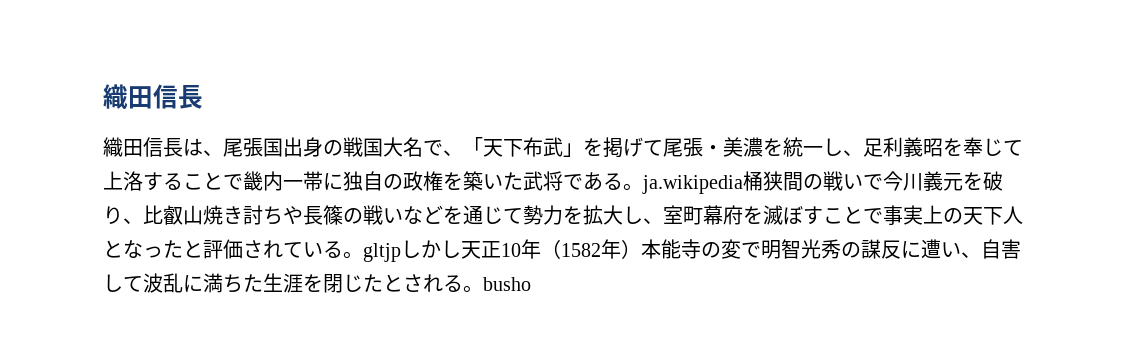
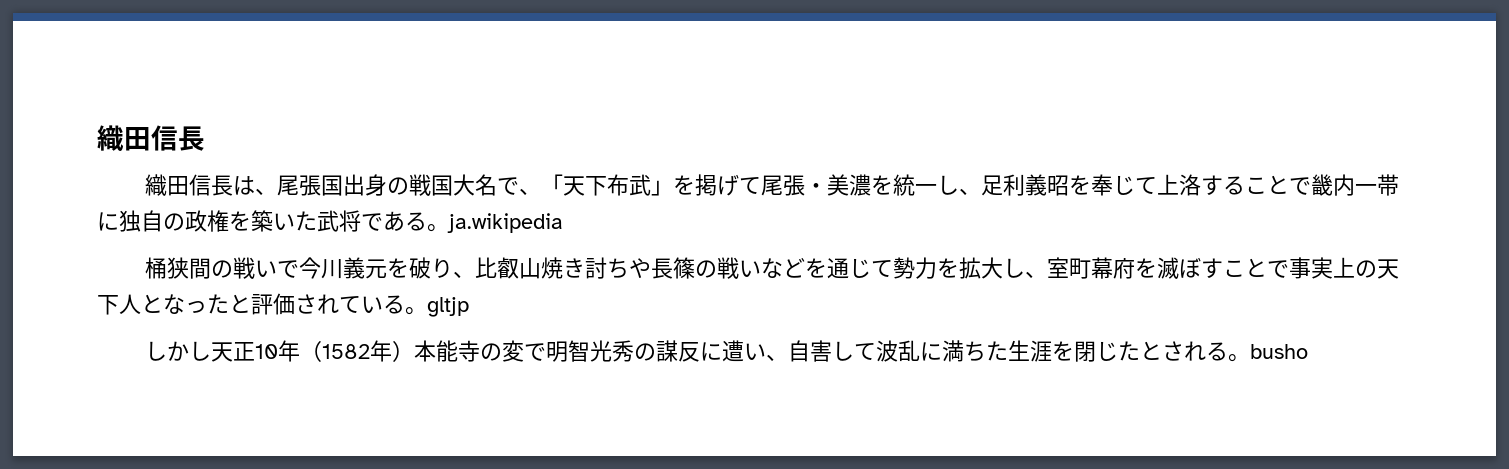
(743, 184) none -> (563, 223) //
(401, 252) none -> (469, 307) //

